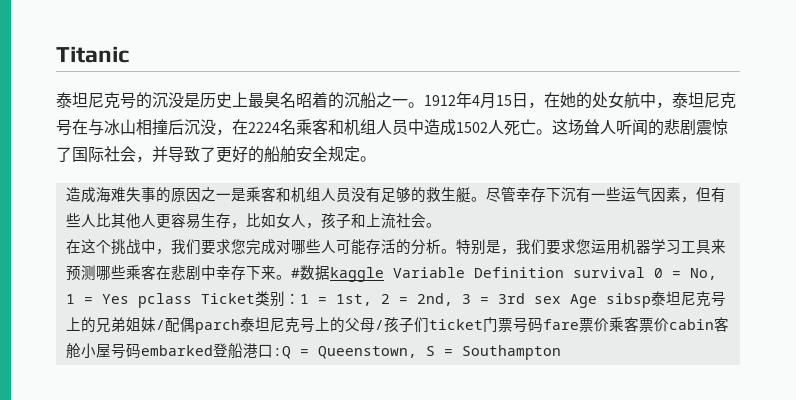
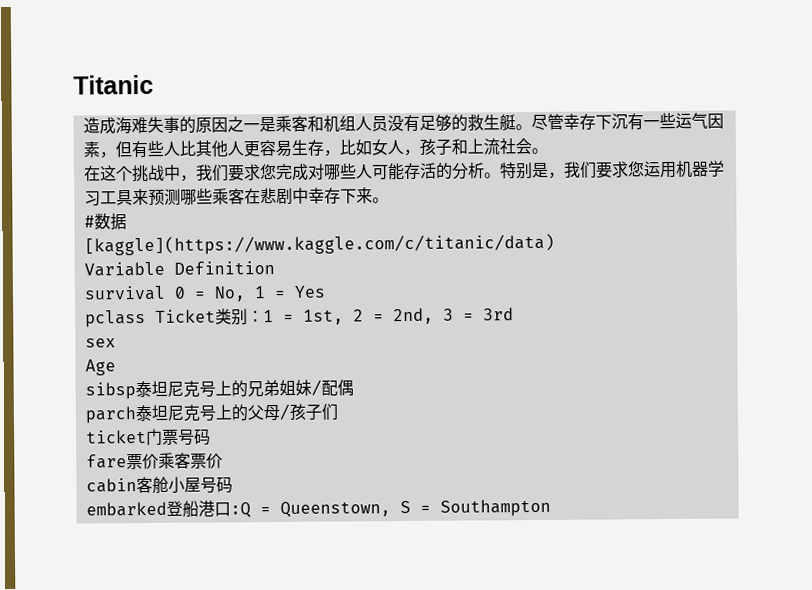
[56,92,736,109] [56,119,728,136] [56,146,376,163] // 泰坦尼克号的沉没是历史上最臭名昭着的沉船之一。1912年4月15日，在她的处女航中，泰坦尼克号在与冰山相撞后沉没，在2224名乘客和机组人员中造成1502人死亡。这场耸人听闻的悲剧震惊了国际社会，并导致了更好的船舶安全规定。 -> (154, 84) none
(291, 277) none -> (389, 200) //
[329,267,384,282] kaggle -> [83,233,555,256] // [kaggle](https://www.kaggle.com/c/titanic/data) //
(564, 272) none -> (275, 268) //
(129, 299) none -> (326, 291) //
(525, 298) none -> (514, 314) //
(561, 300) none -> (116, 343) //
(597, 301) none -> (116, 367) //
(195, 324) none -> (354, 388) //
(429, 325) none -> (338, 412) //
(543, 324) none -> (211, 437) //
(669, 325) none -> (223, 461) //
(141, 350) none -> (233, 485) //

